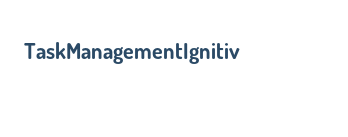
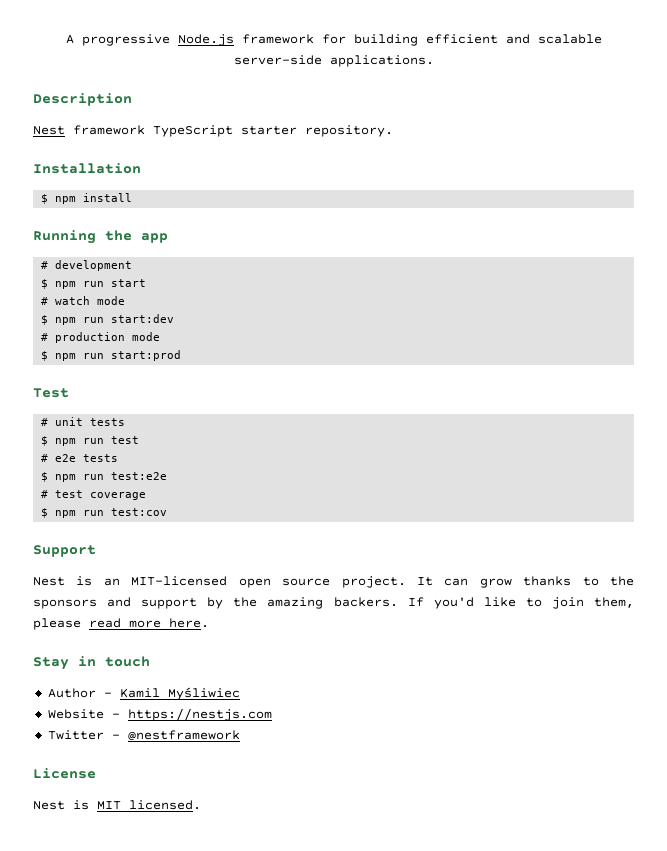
[24,42,240,64] TaskManagementIgnitiv -> [65,34,602,46] [233,55,434,67] [33,93,132,106] [33,125,393,137] [33,163,141,174] [41,193,133,204] [33,230,168,244] [41,260,133,271] [41,279,147,289] [41,296,126,305] [41,314,175,325] [41,332,161,343] [41,350,182,361] [33,388,69,398] [41,417,126,426] [41,436,140,446] [41,454,119,462] [41,472,168,482] [41,490,147,500] [41,508,168,518] [33,545,96,557] [33,576,634,588] [33,597,634,609] [33,618,209,630] [33,656,150,670] [47,687,240,700] [47,708,272,721] [47,730,240,741] [33,768,96,779] [33,800,201,810] A progressive Node.js framework for building efficient and scalable server-side applications. // Description // Nest framework TypeScript starter repository. // Installation // $ npm install // Running the app // # development // $ npm run start // # watch mode // $ npm run start:dev // # production mode // $ npm run start:prod // Test // # unit tests // $ npm run test // # e2e tests // $ npm run test:e2e // # test coverage // $ npm run test:cov // Support // Nest is an MIT-licensed open source project. It can grow thanks to the sponsors and support by the amazing backers. If you'd like to join them, please read more here. // Stay in touch // Author - Kamil Myśliwiec // Website - https://nestjs.com // Twitter - @nestframework // License // Nest is MIT licensed.

